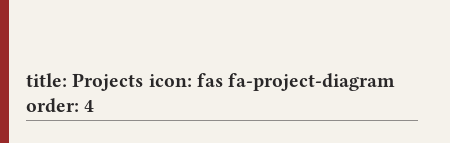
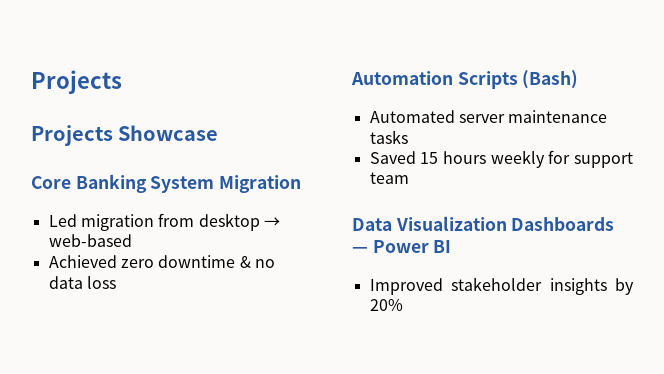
[26,73,396,91] [26,98,95,113] title: Projects icon: fas fa-project-diagram order: 4 -> [31,70,122,94] [31,125,219,146] [31,174,302,193] [48,213,280,231] [48,234,132,247] [48,255,275,268] [48,276,116,289] [351,70,579,89] [369,110,608,123] [369,130,408,144] [369,150,633,168] [369,172,409,184] [352,216,615,231] [352,240,452,253] [369,277,634,295] [369,299,403,311] Projects // Projects Showcase // Core Banking System Migration // Led migration from desktop → web-based // Achieved zero downtime & no data loss // Automation Scripts (Bash) // Automated server maintenance tasks // Saved 15 hours weekly for support team // Data Visualization Dashboards — Power BI // Improved stakeholder insights by 20%

